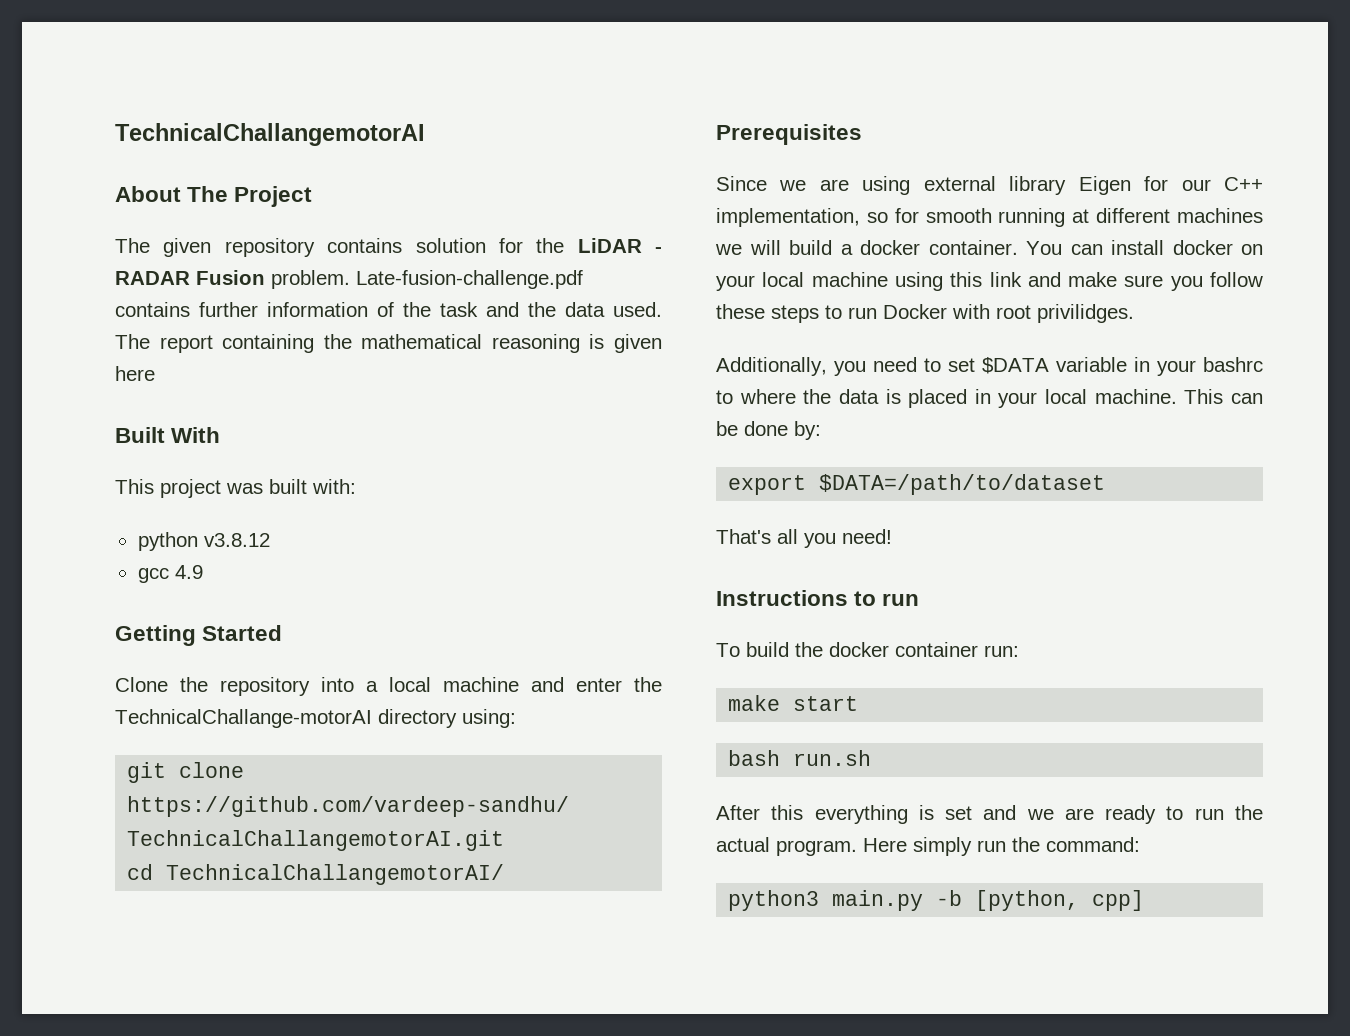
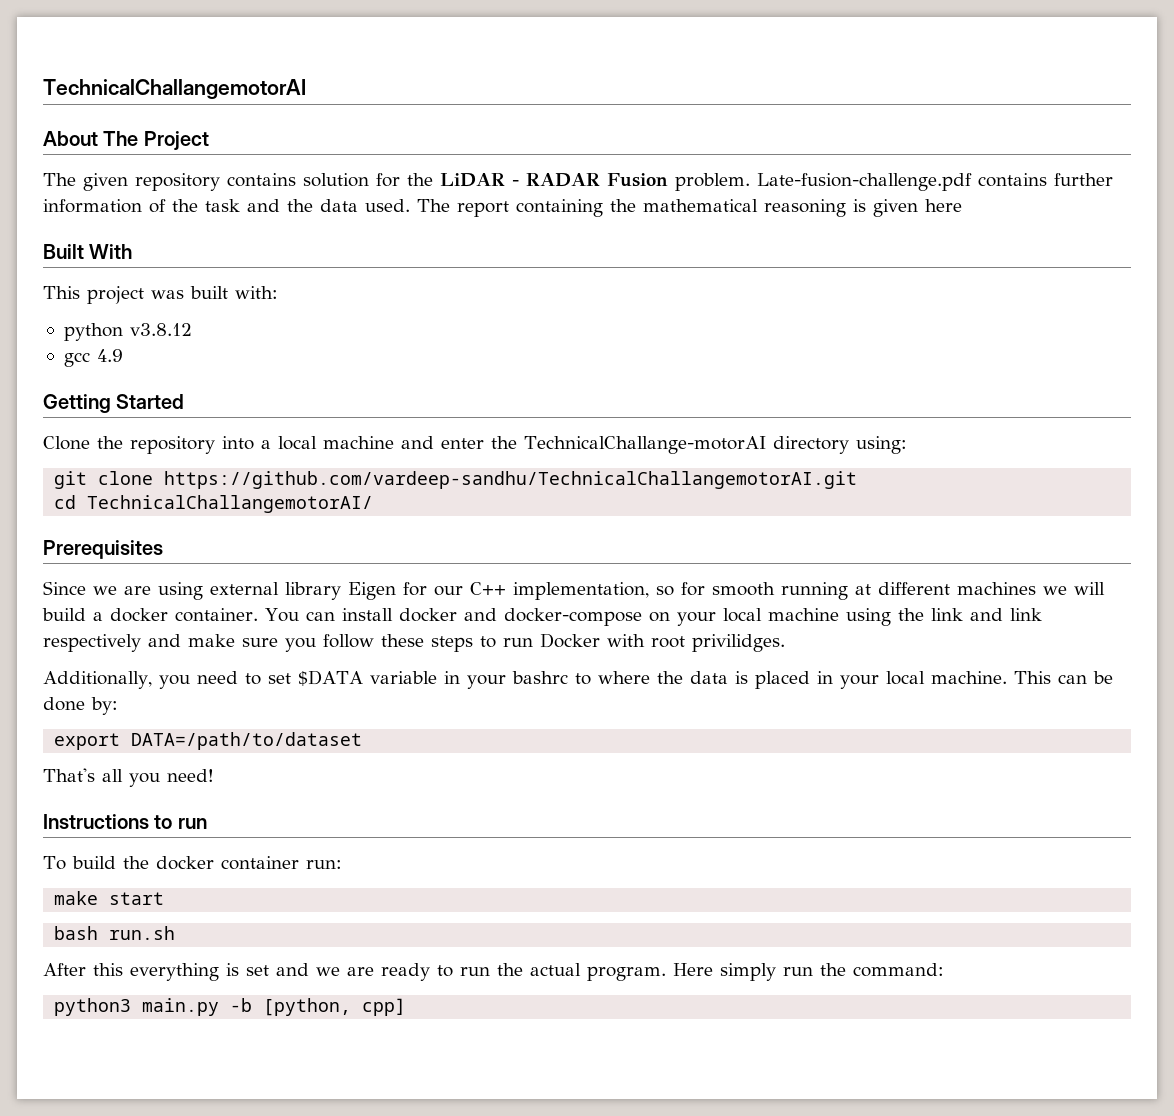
(1233, 247) none -> [463,608,642,626] and docker-compose
[950,272,983,287] this -> [897,608,924,621] the
(1061, 279) none -> [1009,608,1042,621] [43,634,181,652] link respectively and
[819,474,1106,495] $DATA=/path/to/dataset -> [131,732,363,750] DATA=/path/to/dataset

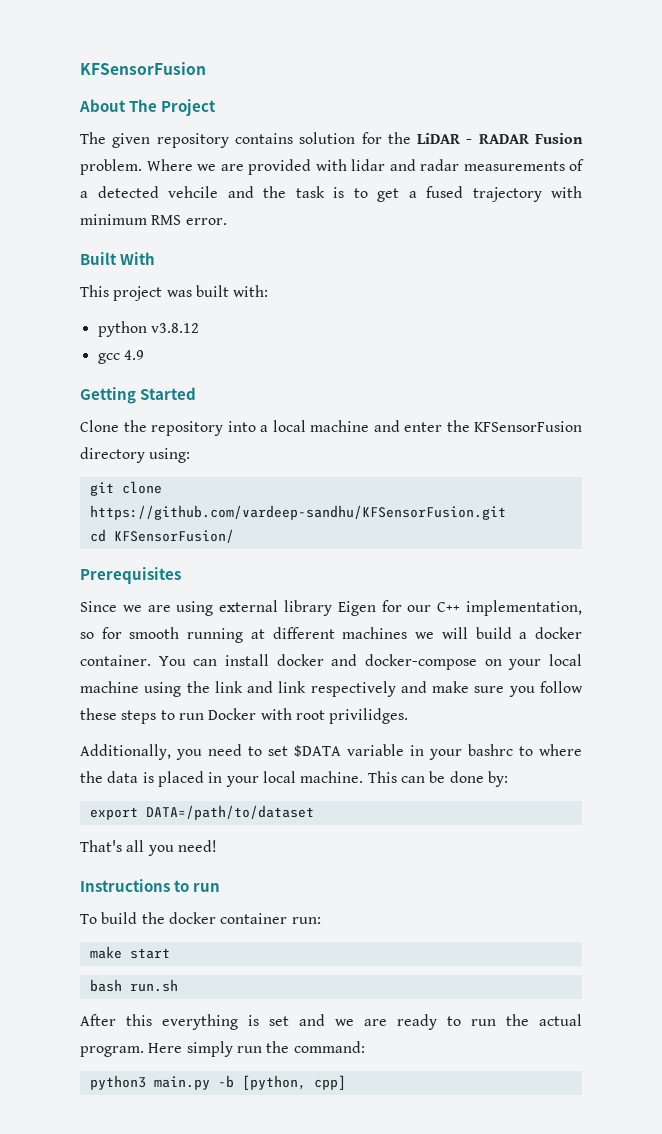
[43,79,306,99] TechnicalChallangemotorAI -> [80,62,206,75] KFSensorFusion
[757,173,1113,191] [43,199,962,217] Late-fusion-challenge.pdf contains further information of the task and the data used. The report containing the mathematical reasoning is given here -> [146,159,584,175] [80,186,582,202] [80,214,227,225] Where we are provided with lidar and radar measurements of a detected vehcile and the task is to get a fused trajectory with minimum RMS error.
[524,436,766,454] TechnicalChallange-motorAI -> [474,421,582,432] KFSensorFusion
[164,471,858,489] https://github.com/vardeep-sandhu/TechnicalChallangemotorAI.git -> [89,505,506,520] https://github.com/vardeep-sandhu/KFSensorFusion.git
[87,495,374,513] TechnicalChallangemotorAI/ -> [113,529,234,543] KFSensorFusion/

